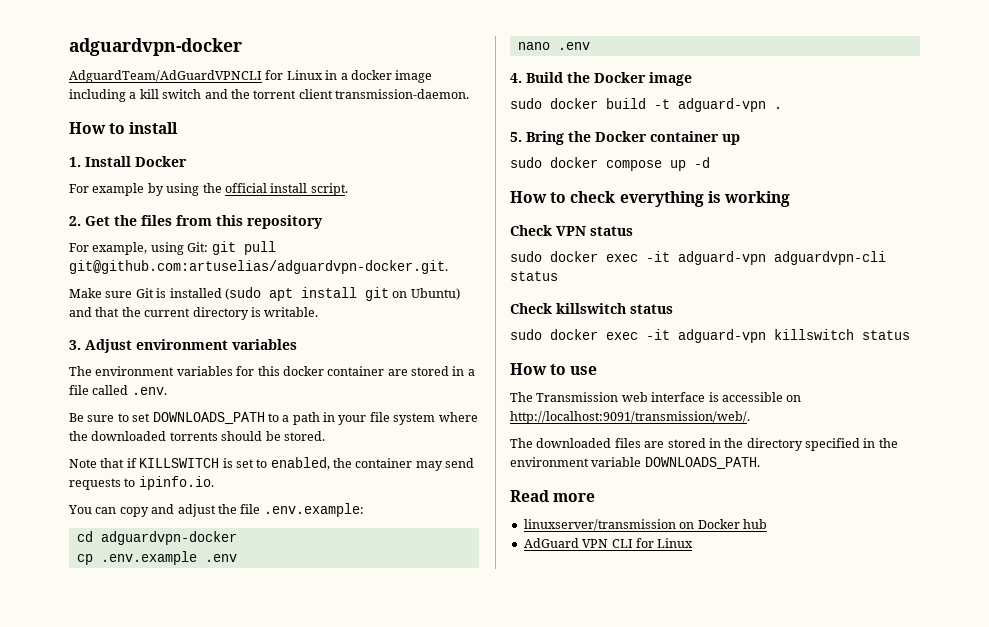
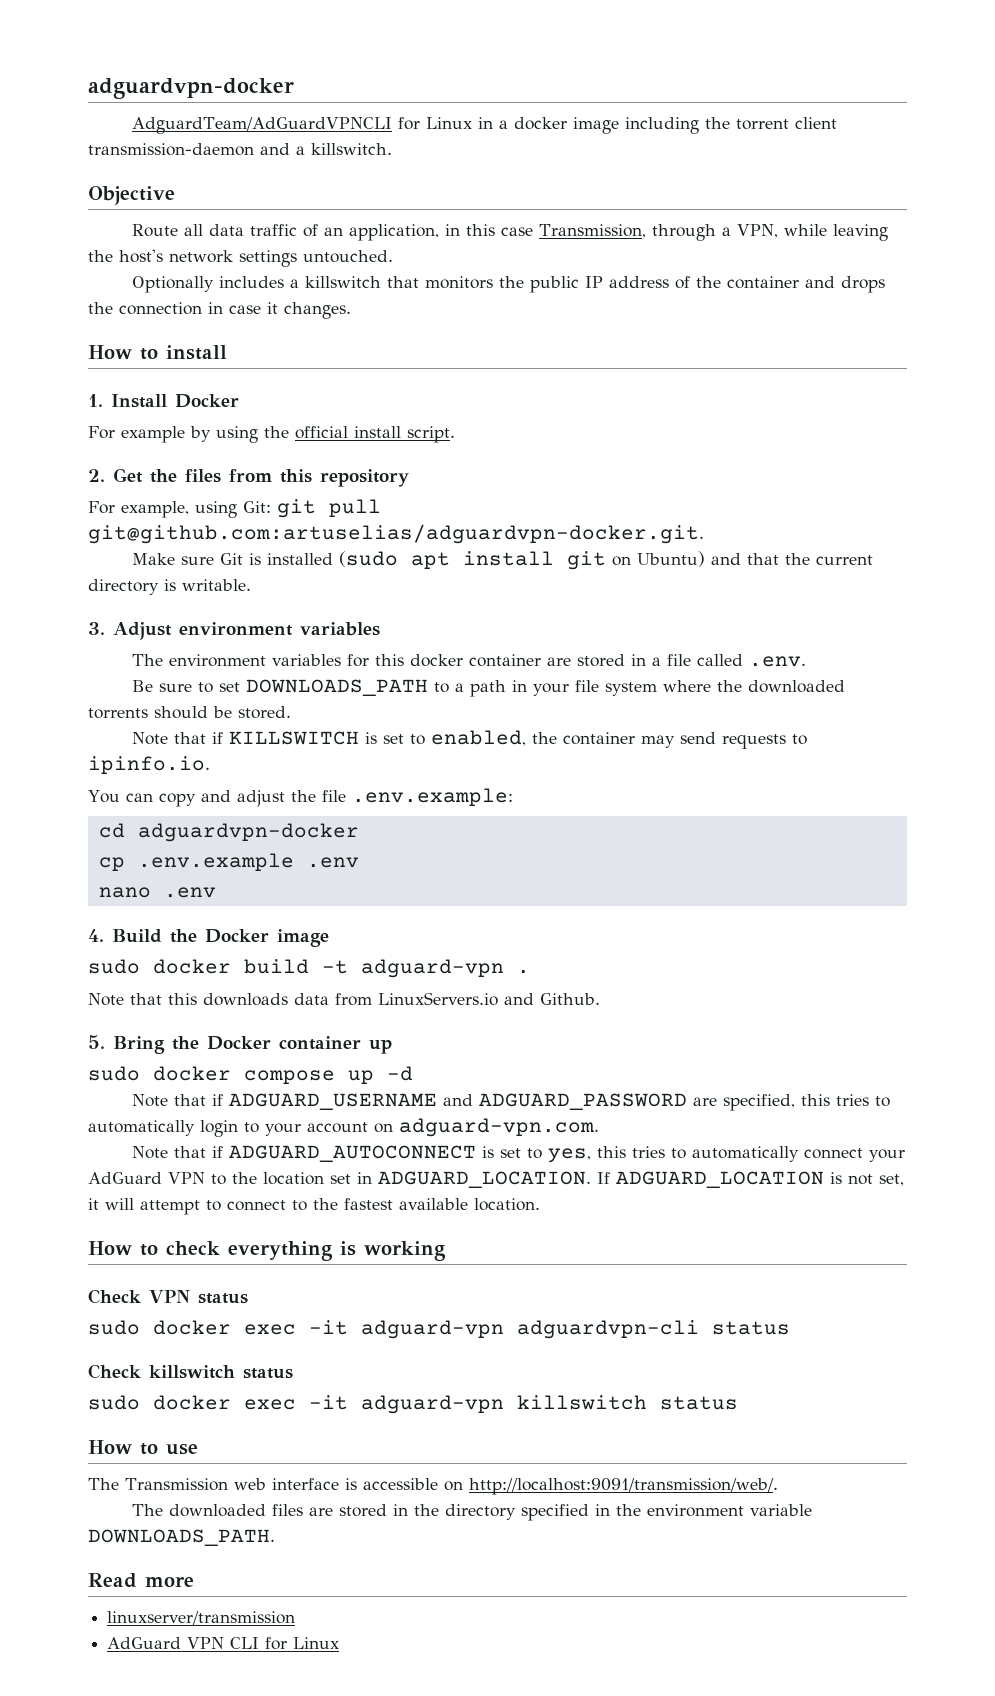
[129,89,469,99] a kill switch and the torrent client transmission-daemon. -> [704,117,837,130] [88,143,392,156] [88,186,175,205] [131,224,888,241] [88,249,393,267] [131,276,885,293] [88,302,351,319] the torrent client transmission-daemon and a killswitch. // Objective // Route all data traffic of an application, in this case Transmission, through a VPN, while leaving the host's network settings untouched. // Optionally includes a killswitch that monitors the public IP address of the container and drops the connection in case it changes.
(782, 107) none -> [88,992,600,1006] // Note that this downloads data from LinuxServers.io and Github.
(710, 162) none -> [131,1093,890,1111] [88,1118,599,1137] [131,1145,905,1163] [88,1171,904,1188] [88,1198,540,1215] // Note that if ADGUARD_USERNAME and ADGUARD_PASSWORD are specified, this tries to automatically login to your account on adguard-vpn.com. // Note that if ADGUARD_AUTOCONNECT is set to yes, this tries to automatically connect your AdGuard VPN to the location set in ADGUARD_LOCATION. If ADGUARD_LOCATION is not set, it will attempt to connect to the fastest available location.
[679,519,767,529] on Docker hub -> (296, 1618) none

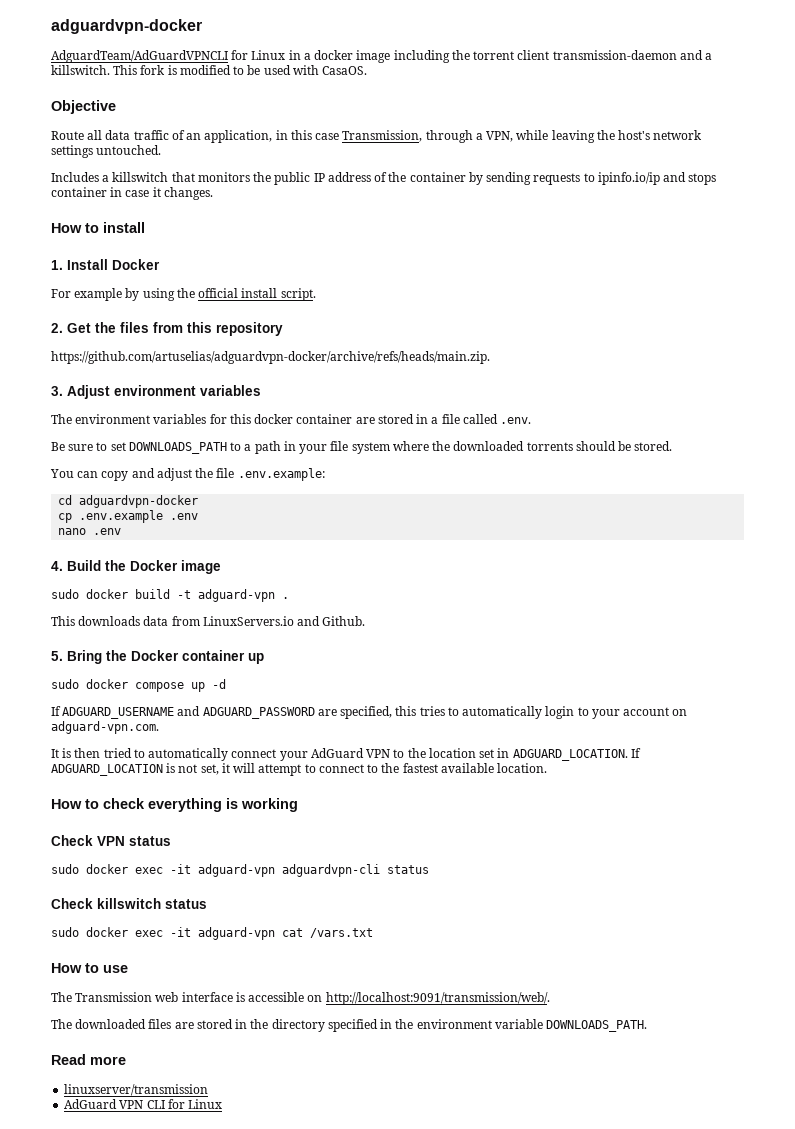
(392, 149) none -> [113,65,368,75] This fork is modified to be used with CasaOS.
[131,276,284,293] Optionally includes -> [51,172,99,182] Includes
[804,276,885,293] [88,302,202,315] and drops the connection -> [468,172,717,185] [51,187,107,197] by sending requests to ipinfo.io/ip and stops container
[88,499,381,518] [88,524,704,544] [131,551,873,570] [88,579,251,595] For example, using Git: git pull git@github.com:artuselias/adguardvpn-docker.git. // Make sure Git is installed (sudo apt install git on Ubuntu) and that the current directory is writable. -> [51,351,490,364] https://github.com/artuselias/adguardvpn-docker/archive/refs/heads/main.zip.
[131,730,807,749] [88,756,210,774] // Note that if KILLSWITCH is set to enabled, the container may send requests to ipinfo.io. -> (673, 446) none
[88,993,197,1006] Note that this -> [51,616,75,626] This
[131,1094,223,1107] Note that if -> [51,706,61,716] If
[131,1145,665,1163] Note that if ADGUARD_AUTOCONNECT is set to yes, this tries -> [51,748,132,758] It is then tried
[517,1395,738,1410] killswitch status -> [282,928,373,938] cat /vars.txt

